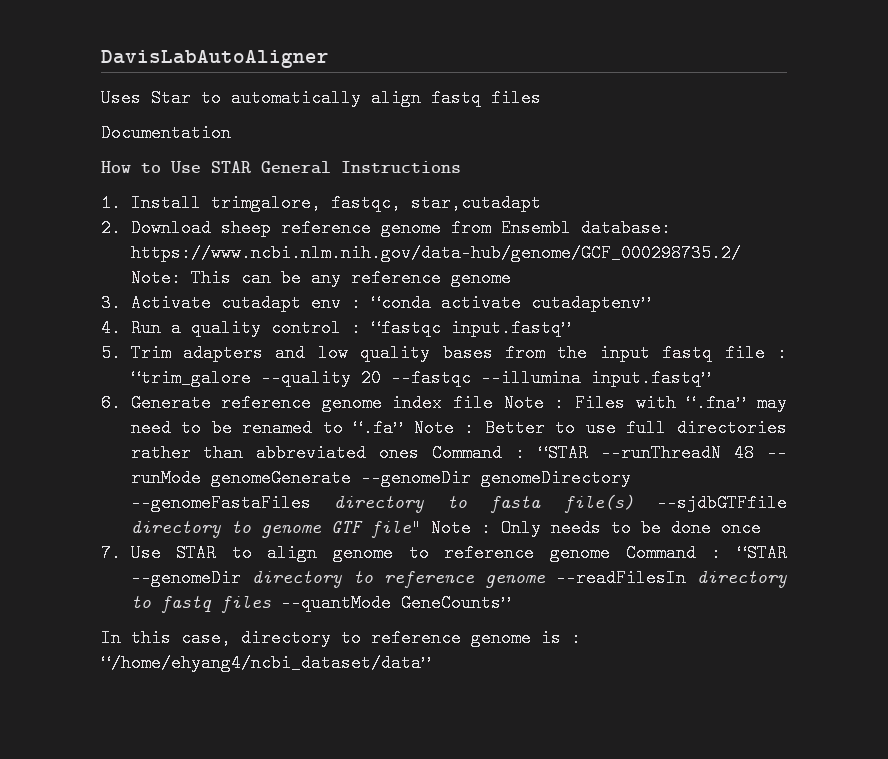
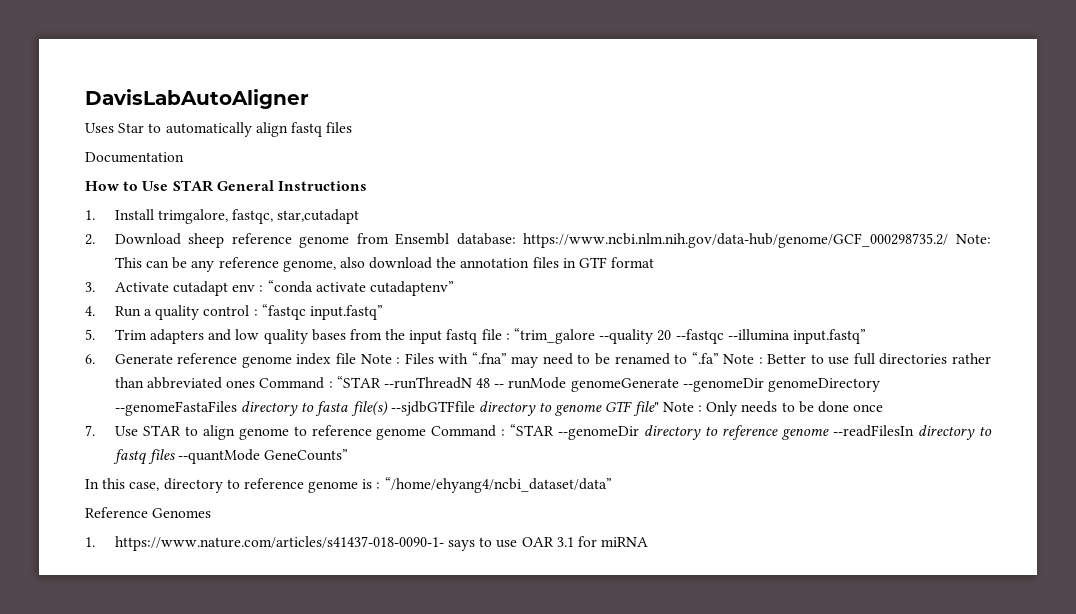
[450,269,511,287] genome -> [282,257,655,272] genome, also download the annotation files in GTF format
(431, 663) none -> [85,507,212,518] [85,536,649,551] // Reference Genomes // 1. https://www.nature.com/articles/s41437-018-0090-1- says to use OAR 3.1 for miRNA

